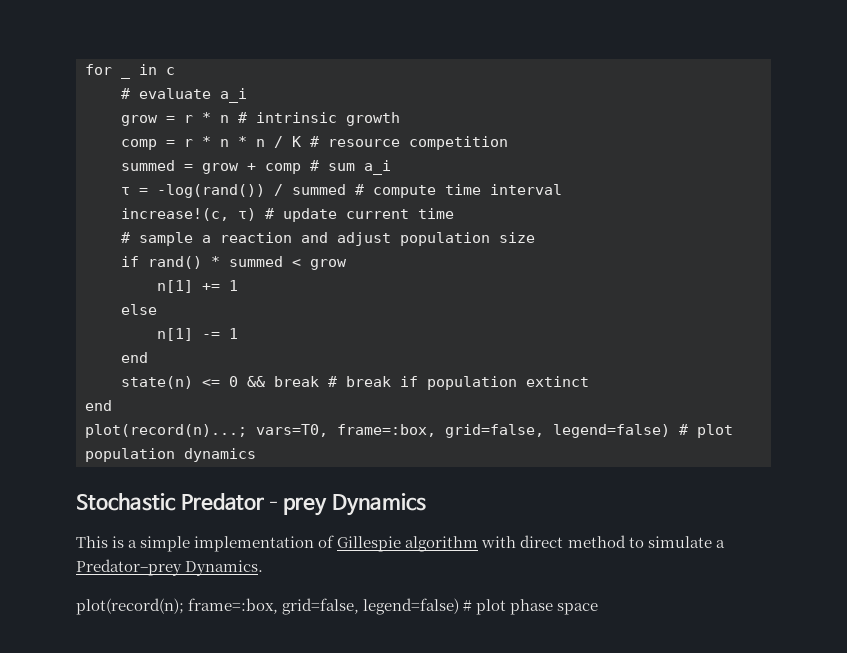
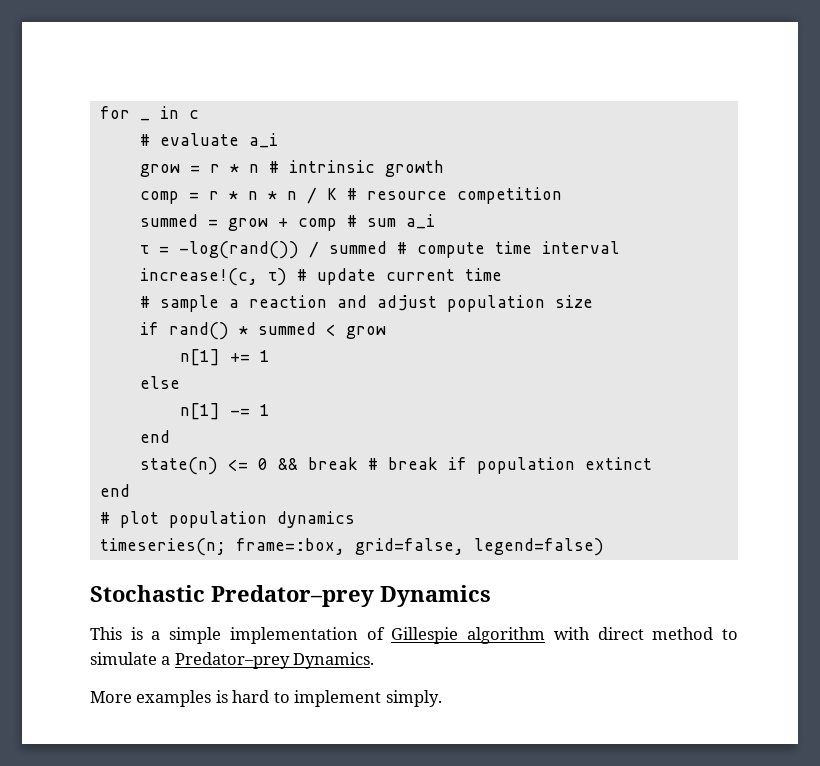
[85,424,670,438] plot(record(n)...; vars=T0, frame=:box, grid=false, legend=false) -> (130, 490) none
(256, 455) none -> [99,538,604,556] // timeseries(n; frame=:box, grid=false, legend=false)
[76,598,599,615] plot(record(n); frame=:box, grid=false, legend=false) # plot phase space -> [90,690,442,707] More examples is hard to implement simply.

